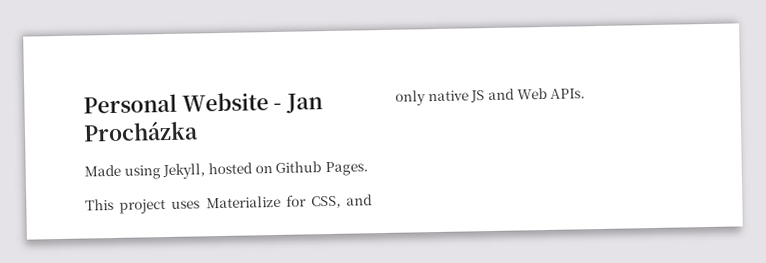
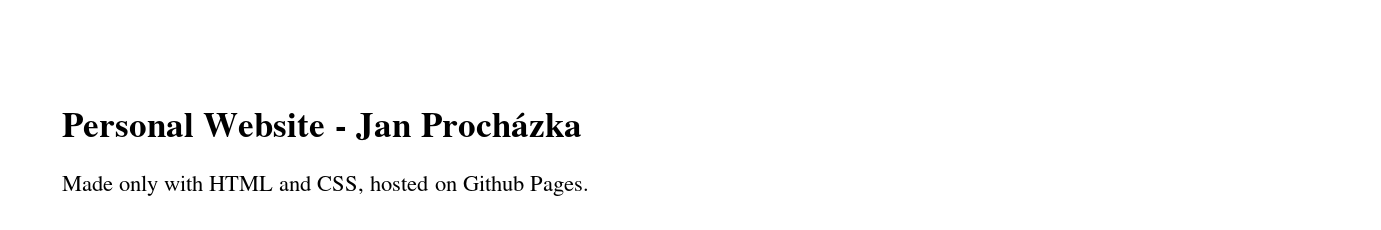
[123,163,206,180] using Jekyll, -> [119,175,365,196] only with HTML and CSS,
[85,194,373,214] [395,87,586,106] // This project uses Materialize for CSS, and only native JS and Web APIs. -> (589, 186) none

